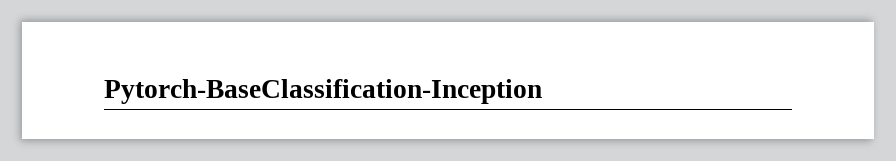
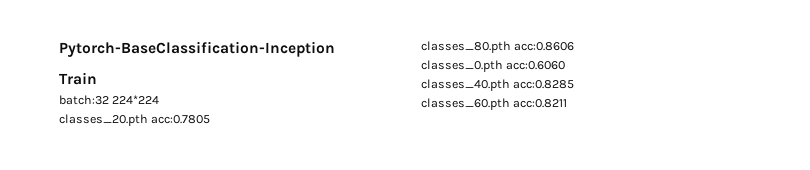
(542, 91) none -> [59,72,97,85] [59,95,160,105] [59,114,211,126] [421,41,575,53] [421,60,566,72] [421,79,575,91] [421,98,568,110] // Train // batch:32 224*224 // classes_20.pth acc:0.7805 // classes_80.pth acc:0.8606 // classes_0.pth acc:0.6060 // classes_40.pth acc:0.8285 // classes_60.pth acc:0.8211

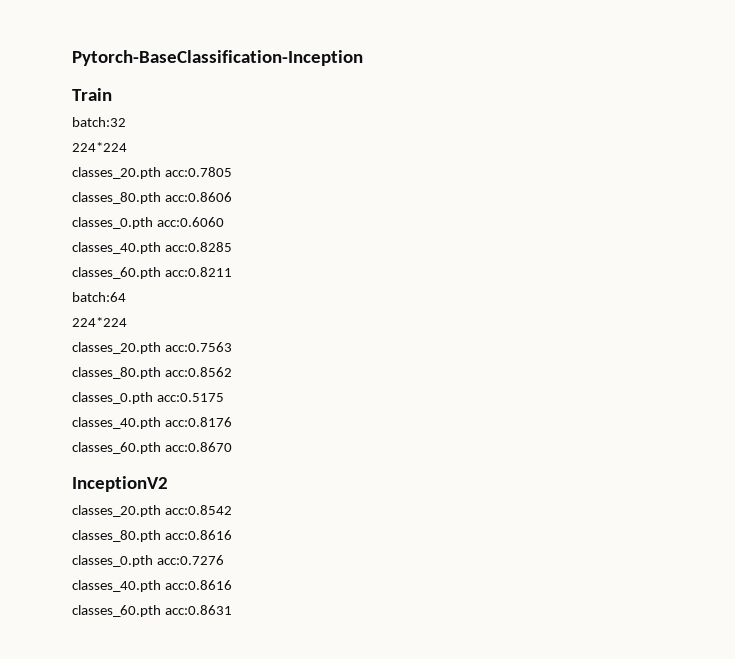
(109, 100) none -> (126, 122) //
(568, 103) none -> [72,292,126,302] [72,317,127,327] [72,342,232,354] [72,367,232,379] [72,392,224,404] [72,417,232,429] [72,442,232,454] [72,476,168,492] [72,505,232,517] [72,530,232,542] [72,555,224,567] [72,580,232,592] [72,605,232,617] // batch:64 // 224*224 // classes_20.pth acc:0.7563 // classes_80.pth acc:0.8562 // classes_0.pth acc:0.5175 // classes_40.pth acc:0.8176 // classes_60.pth acc:0.8670 // InceptionV2 // classes_20.pth acc:0.8542 // classes_80.pth acc:0.8616 // classes_0.pth acc:0.7276 // classes_40.pth acc:0.8616 // classes_60.pth acc:0.8631

